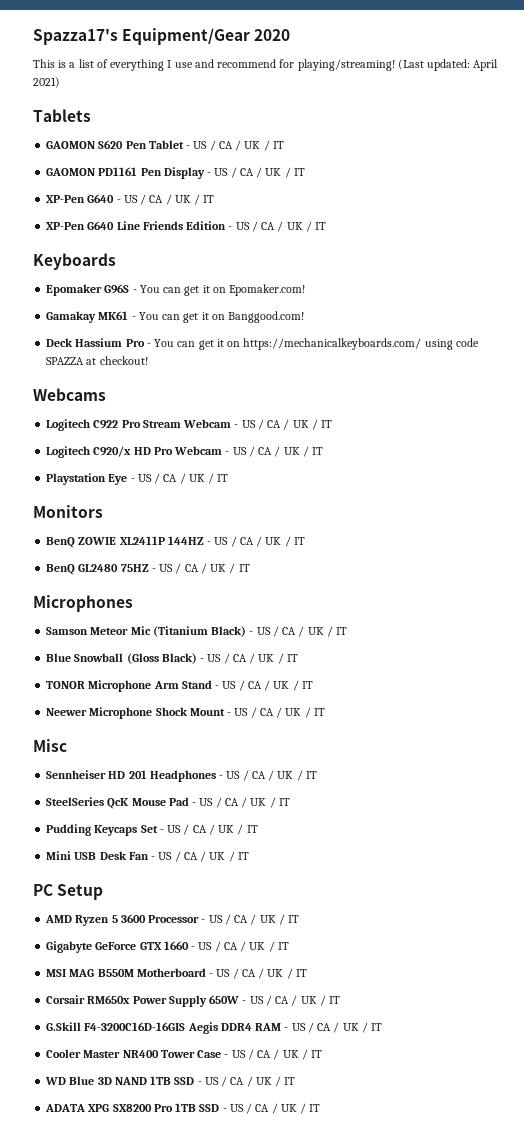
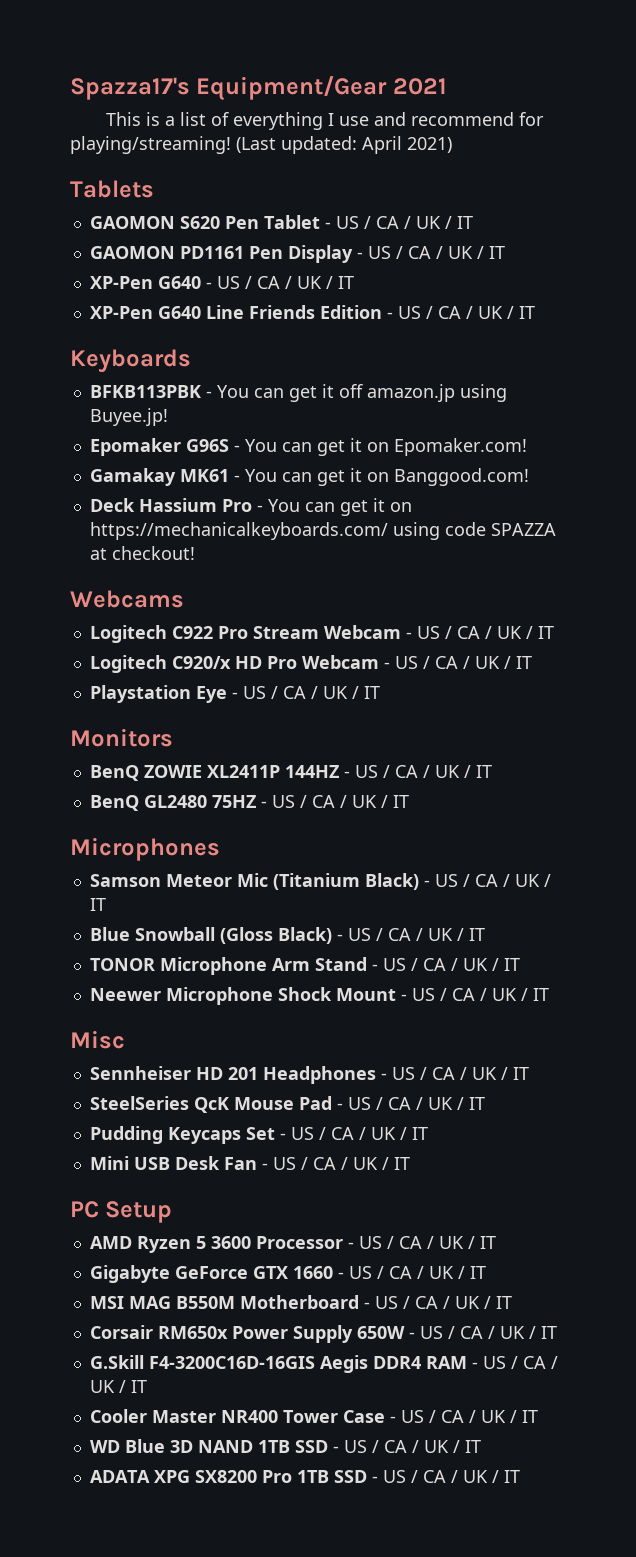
[254,29,291,41] 2020 -> [392,78,447,95] 2021
(116, 261) none -> [89,384,507,402] [89,408,168,426] // BFKB113PBK - You can get it off amazon.jp using Buyee.jp!

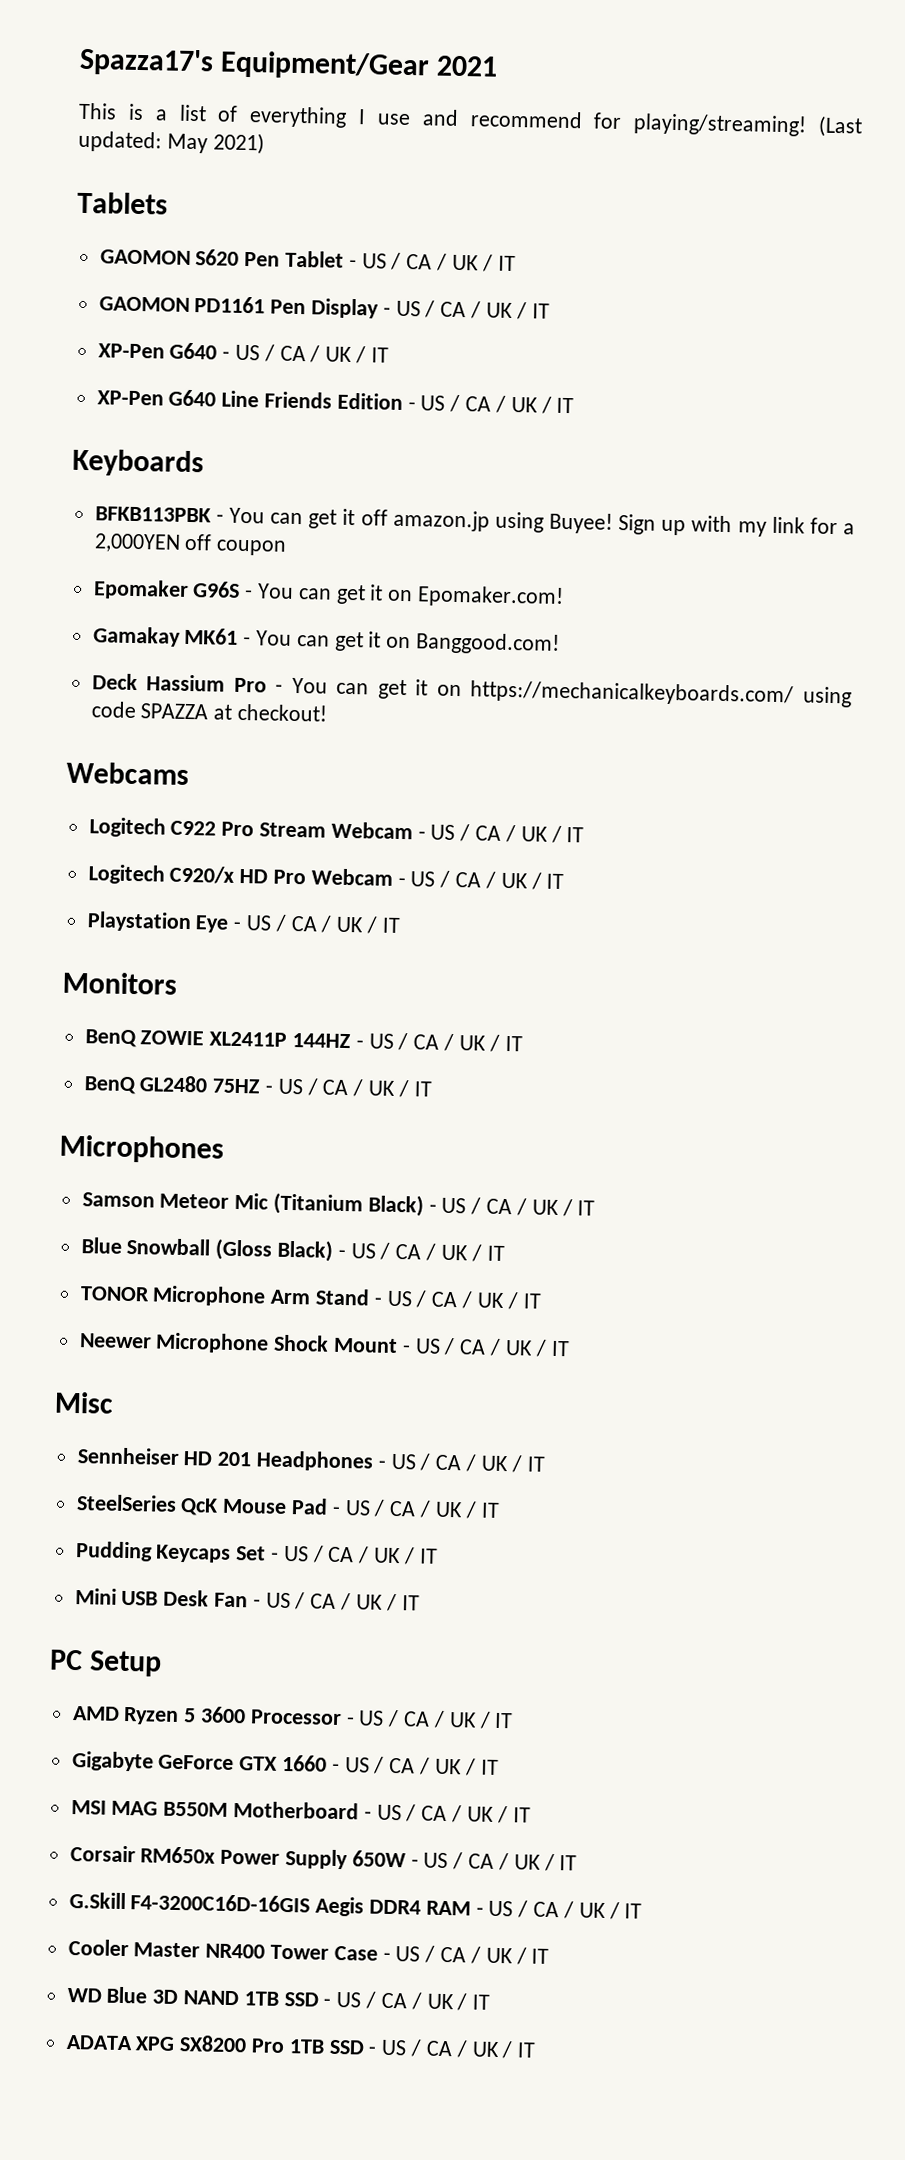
[362,136,402,154] April -> [166,133,208,154] May
[89,408,168,426] Buyee.jp! -> [548,512,856,537] [93,533,288,556] Buyee! Sign up with my link for a 2,000YEN off coupon

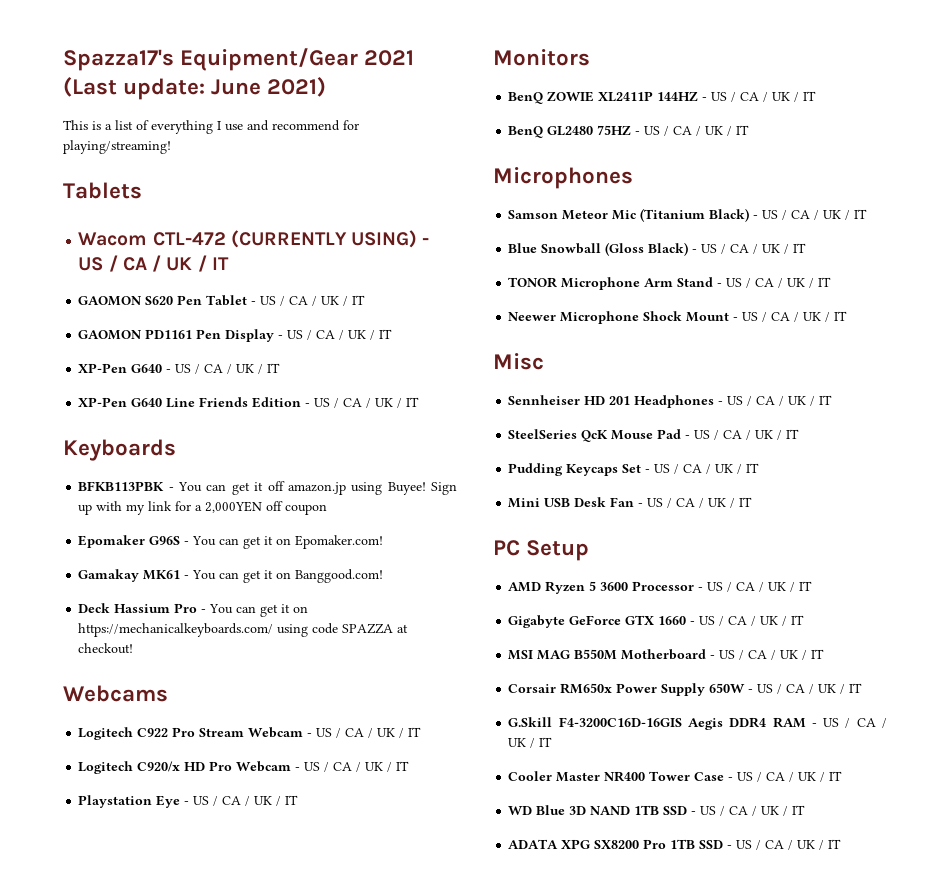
(499, 66) none -> [63,77,327,100] (Last update: June 2021)
[818,115,863,138] [78,130,265,155] [77,191,168,215] (Last updated: May 2021) // Tablets -> [63,182,142,199] [78,230,430,248] [78,255,229,272] // Tablets // Wacom CTL-472 (CURRENTLY USING) - US / CA / UK / IT

